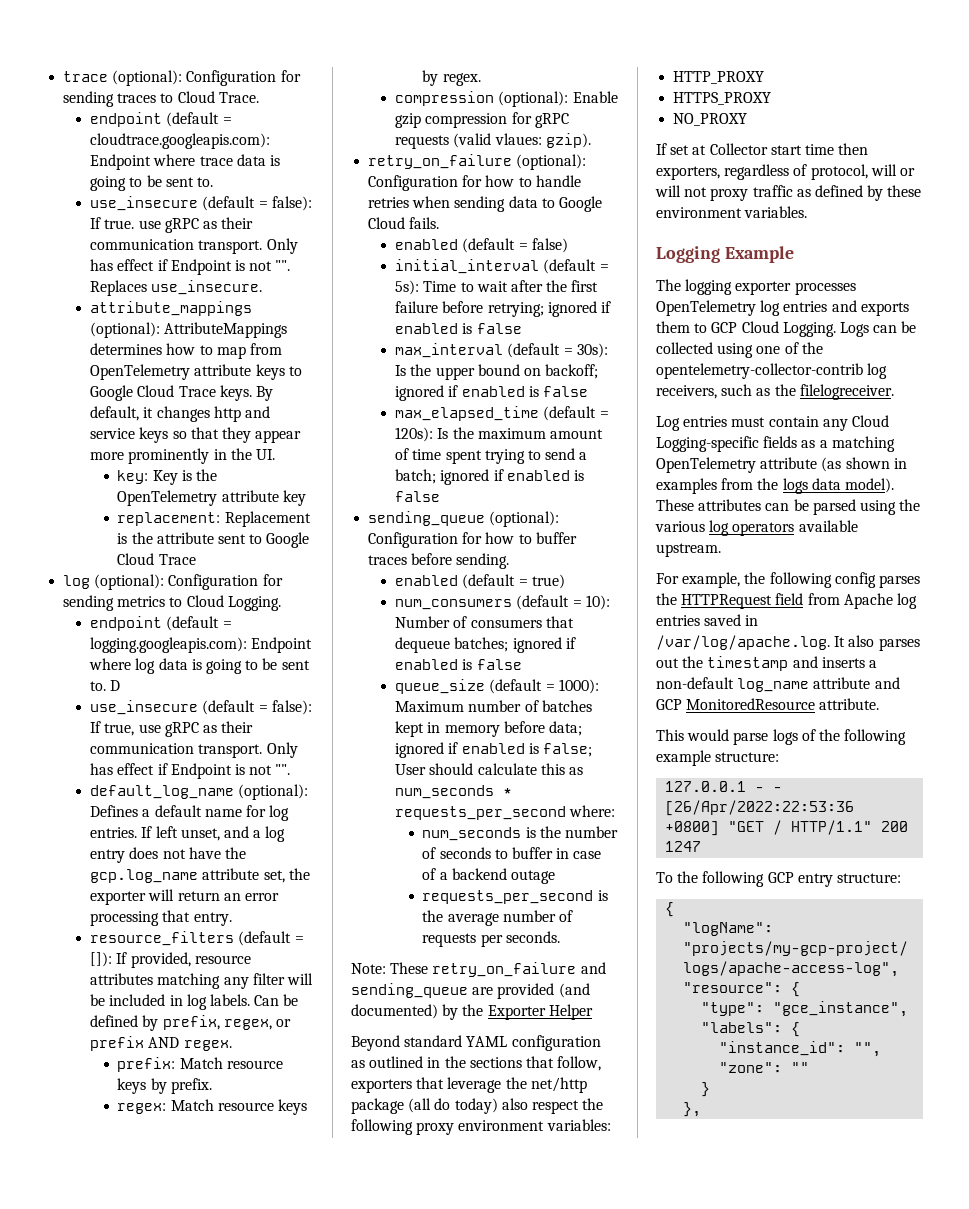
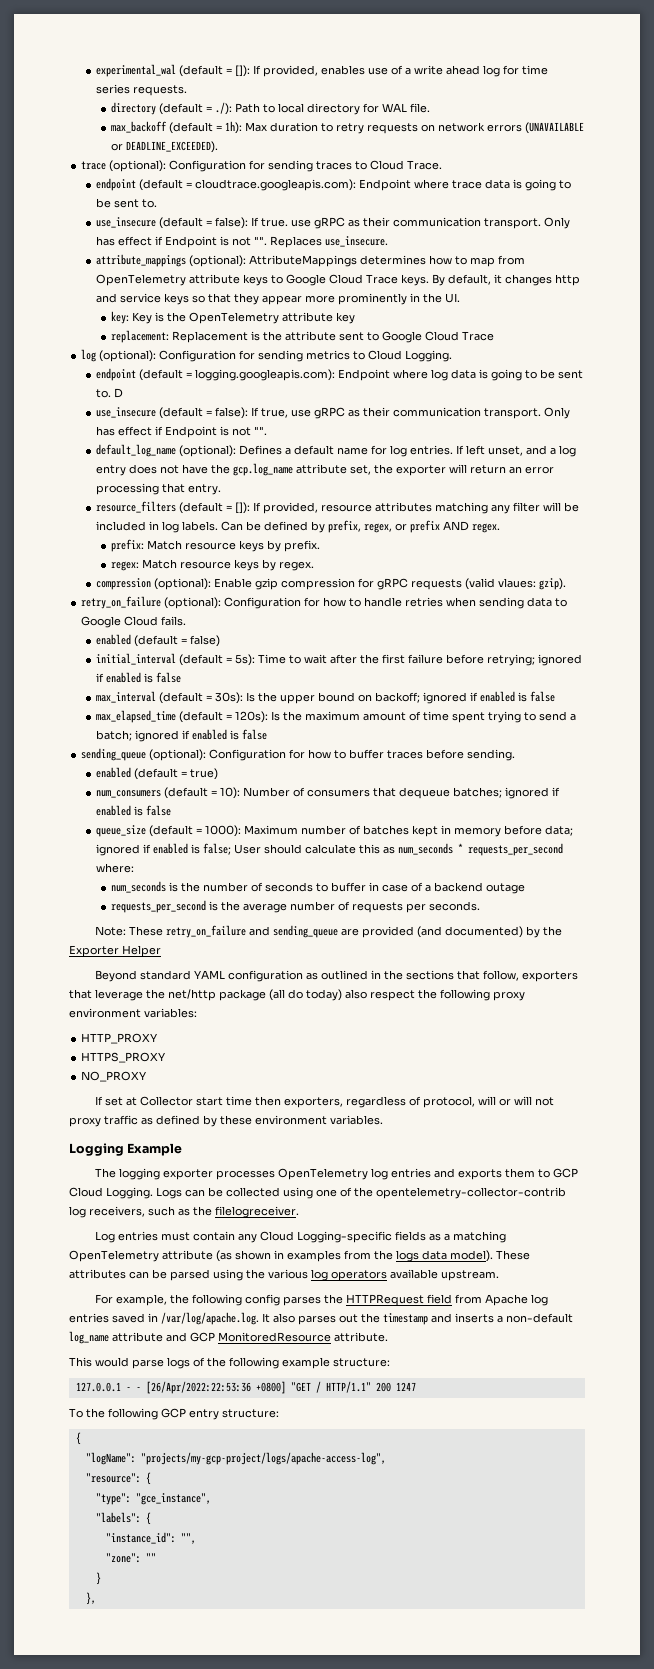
(63, 76) none -> [96,64,549,77] [96,84,188,96] [111,102,431,115] [111,121,585,134] [111,141,219,153] experimental_wal (default = []): If provided, enables use of a write ahead log for time series requests. // directory (default = ./): Path to local directory for WAL file. // max_backoff (default = 1h): Max duration to retry requests on network errors (UNAVAILABLE or DEADLINE_EXCEEDED). //

